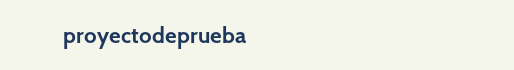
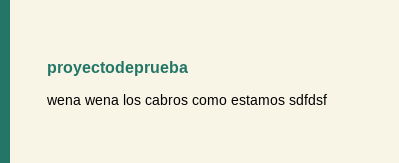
(246, 37) none -> [46,94,327,105] // wena wena los cabros como estamos sdfdsf

